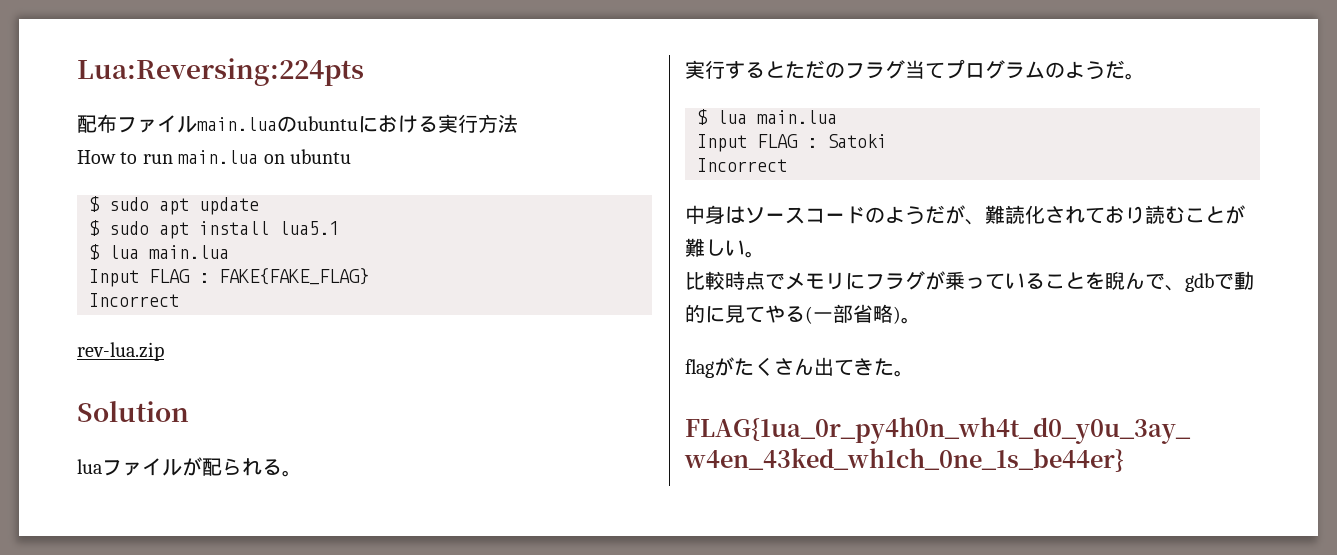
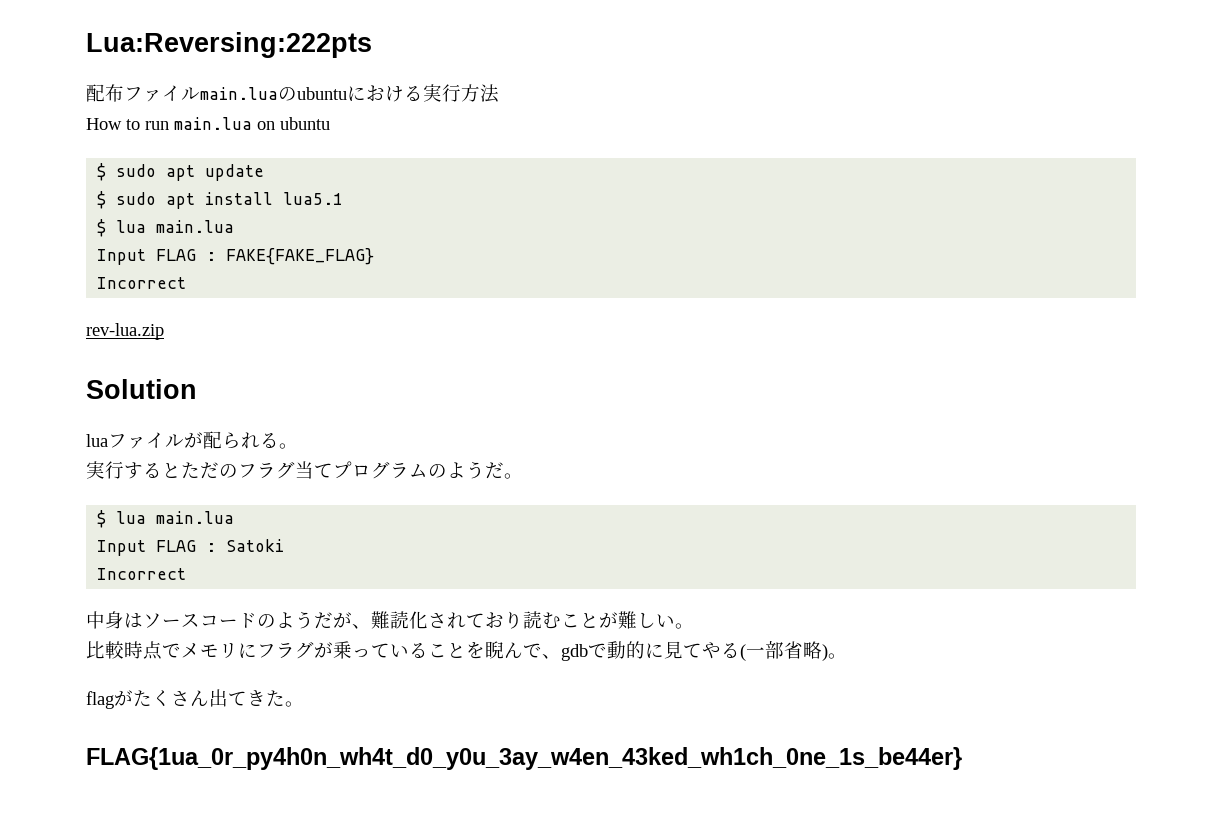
[77,58,364,86] Lua:Reversing:224pts -> [86,32,372,58] Lua:Reversing:222pts

